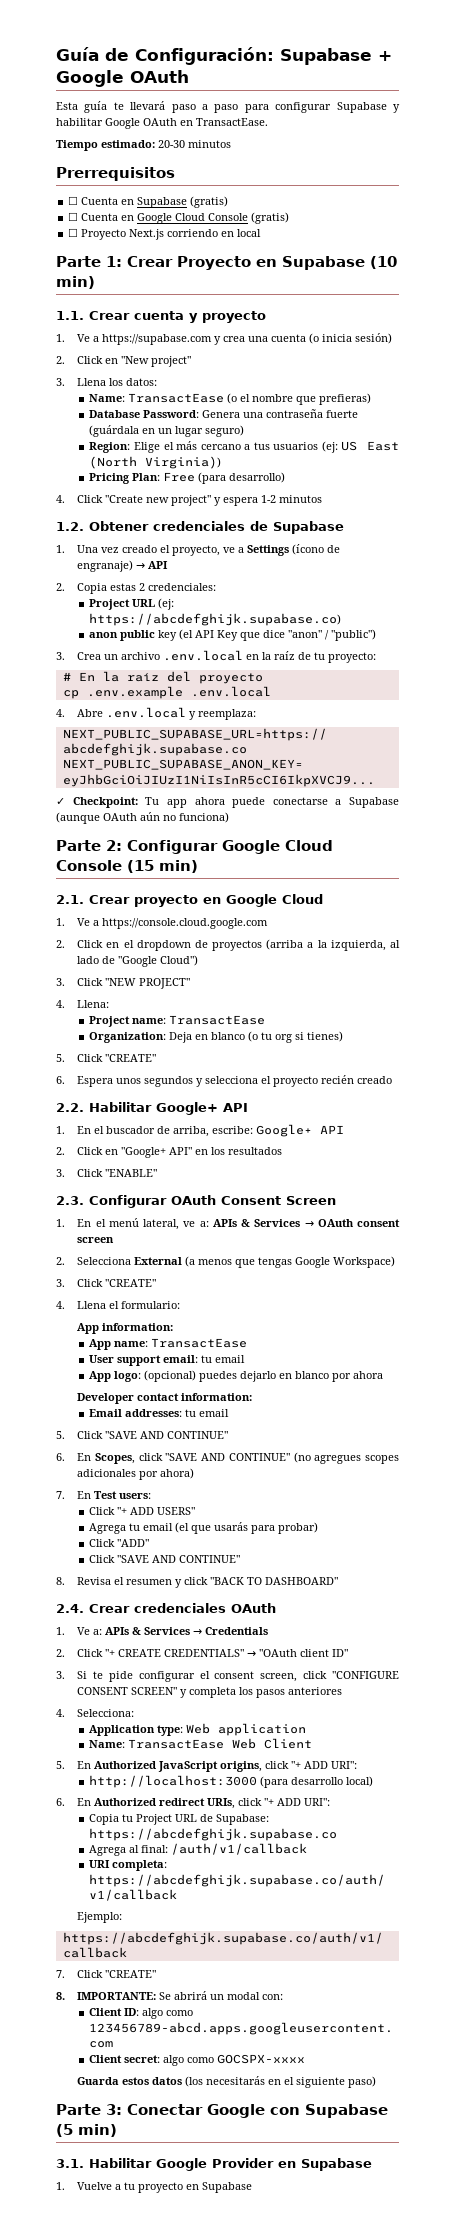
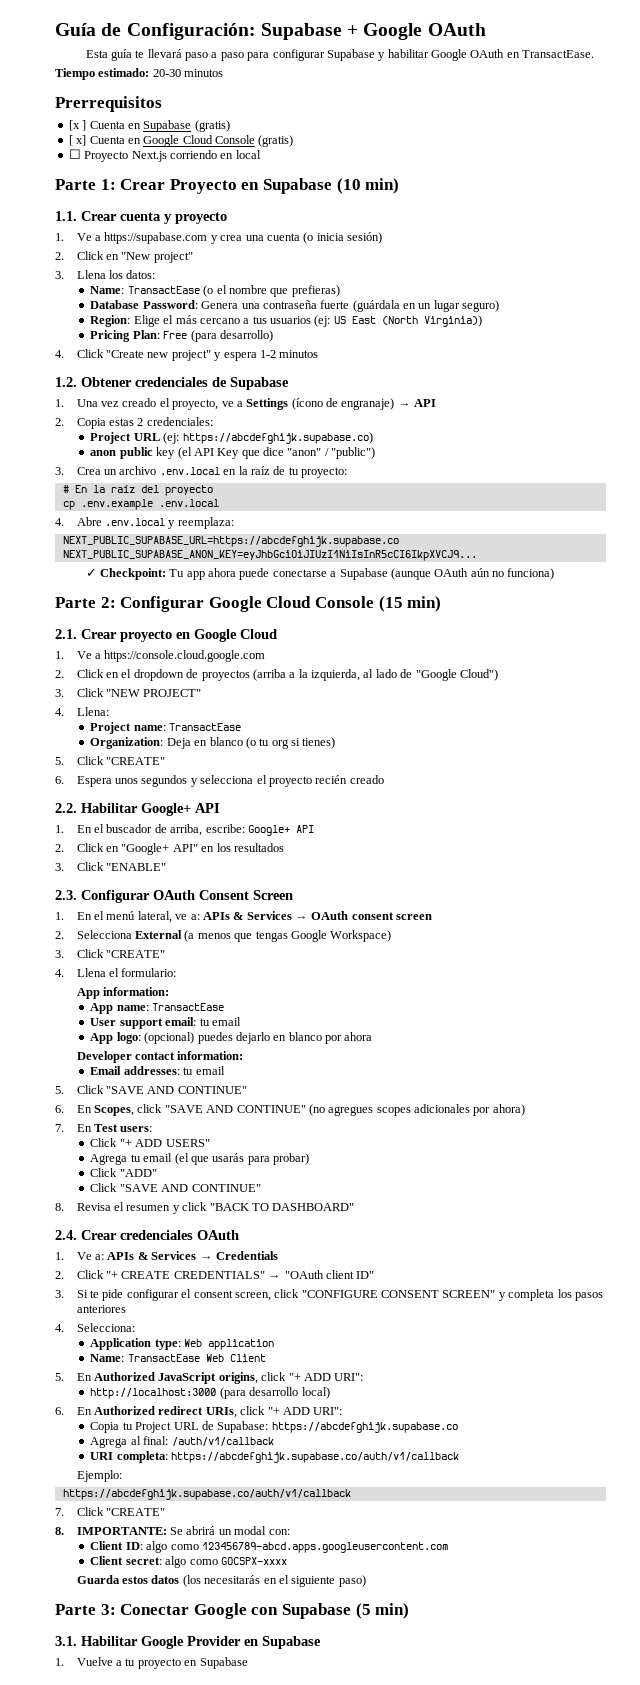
[68,196,79,205] ☐ -> [68,120,87,131] [x ]
[68,212,79,221] ☐ -> [68,135,87,146] [ x]

